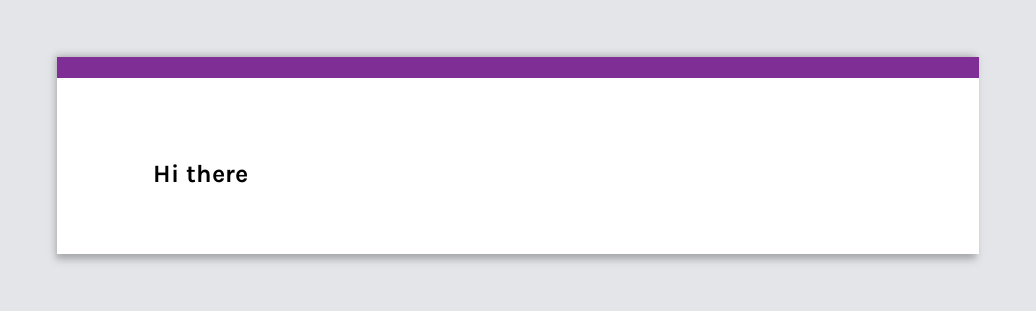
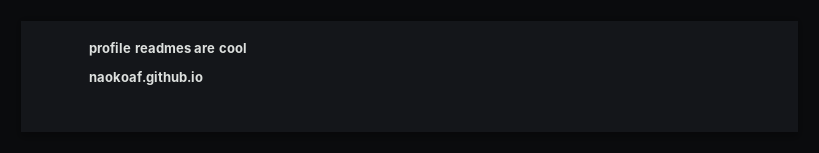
[153,164,248,183] Hi there -> [89,42,247,56] [89,71,203,85] profile readmes are cool // naokoaf.github.io

